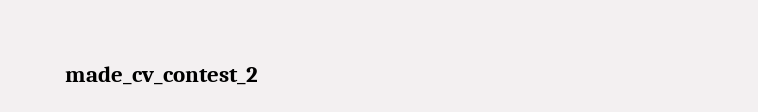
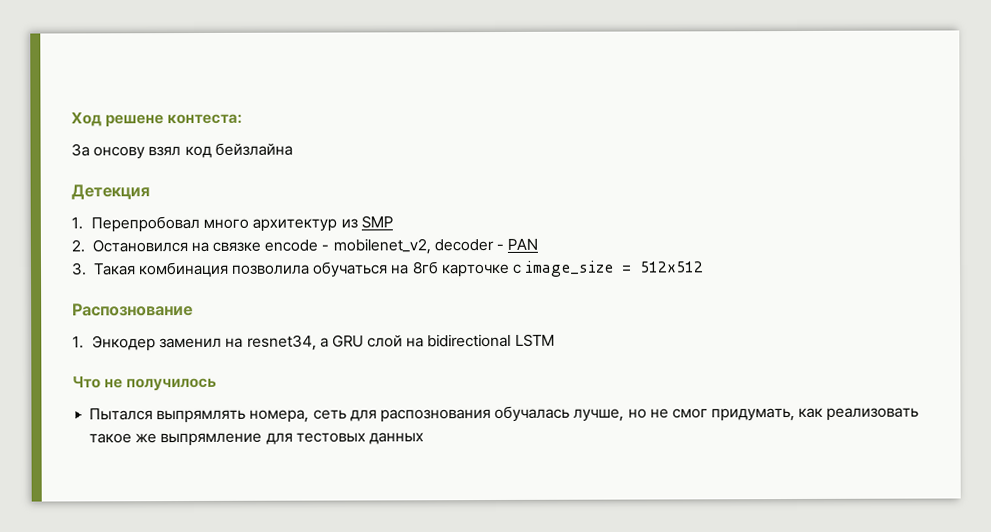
[65,66,258,85] made_cv_contest_2 -> [71,112,243,128] [71,142,293,160] [71,184,150,200] [71,215,393,233] [71,238,539,255] [71,260,705,278] [72,303,193,317] [72,333,555,352] [72,376,218,392] [89,405,920,424] [89,432,424,447] Ход решене контеста: // За онсову взял код бейзлайна // Детекция // 1. Перепробовал много архитектур из SMP // 2. Остановился на связке encode - mobilenet_v2, decoder - PAN // 3. Такая комбинация позволила обучаться на 8гб карточке с image_size = 512x512 // Распознование // 1. Энкодер заменил на resnet34, а GRU слой на bidirectional LSTM // Что не получилось // Пытался выпрямлять номера, сеть для распознования обучалась лучше, но не смог придумать, как реализовать такое же выпрямление для тестовых данных

